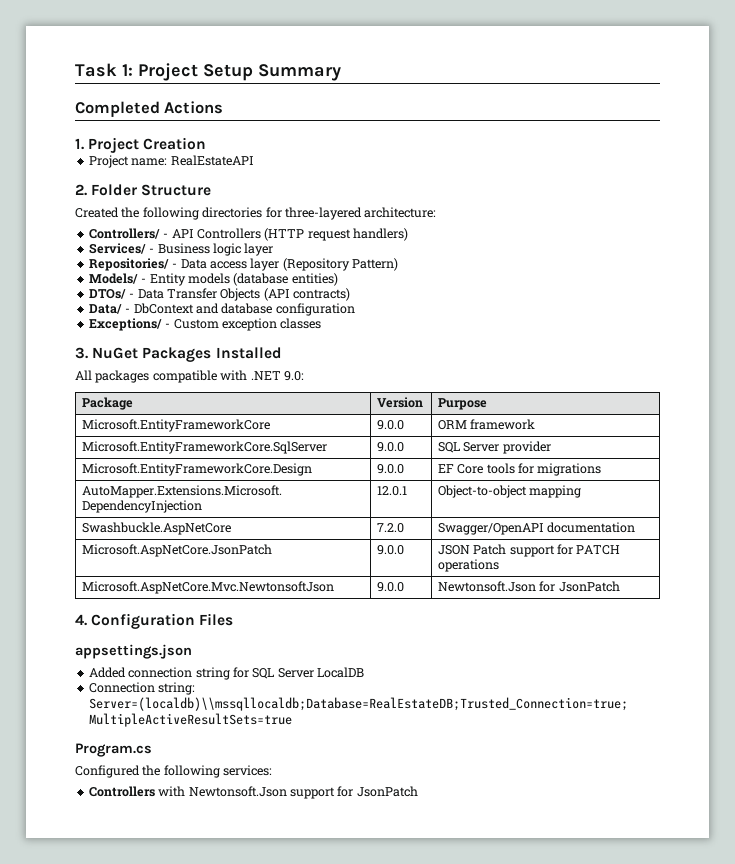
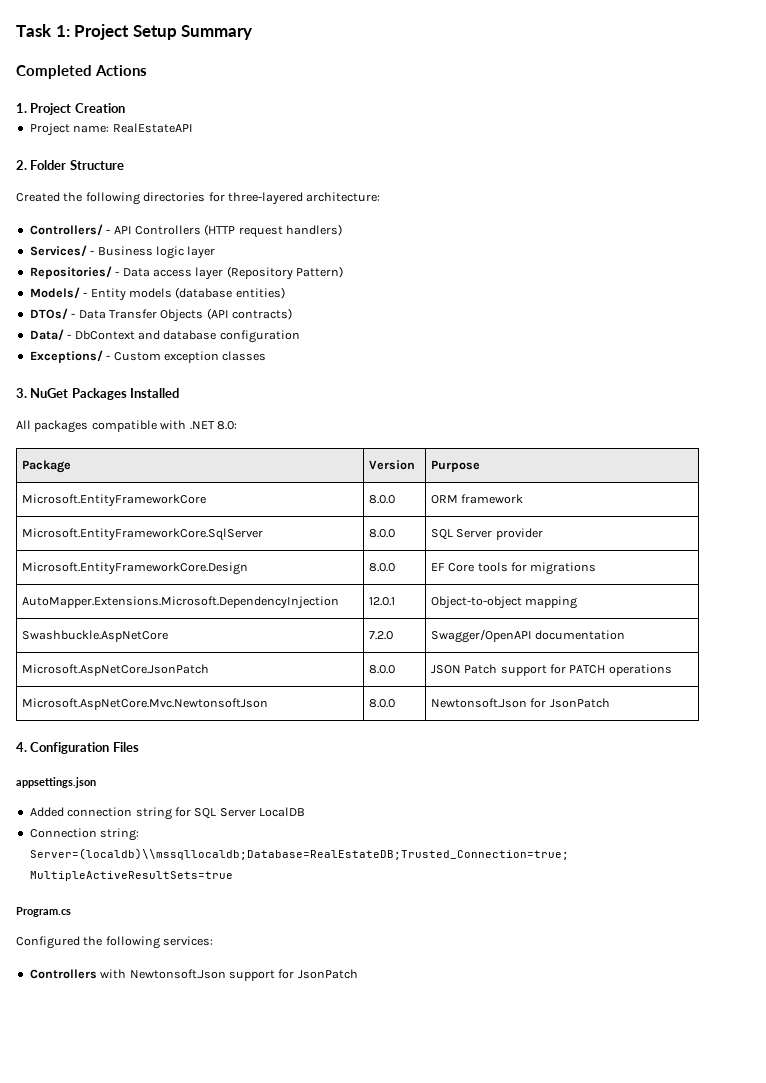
[283,371,304,381] 9.0: -> [216,421,237,430] 8.0:
[376,420,404,430] 9.0.0 -> [368,495,395,504] 8.0.0
[376,442,404,452] 9.0.0 -> [368,529,395,538] 8.0.0
[376,464,404,474] 9.0.0 -> [368,563,395,572] 8.0.0
[376,545,404,555] 9.0.0 -> [368,665,395,674] 8.0.0
[376,582,404,592] 9.0.0 -> [368,699,395,708] 8.0.0

